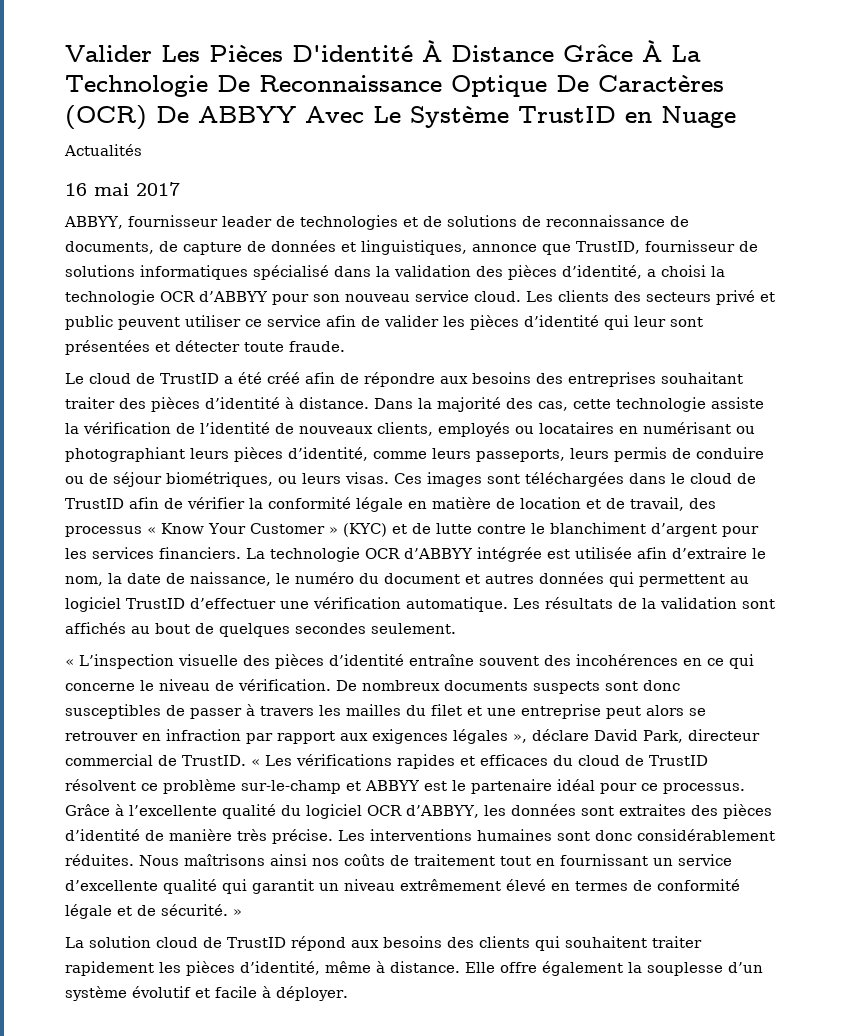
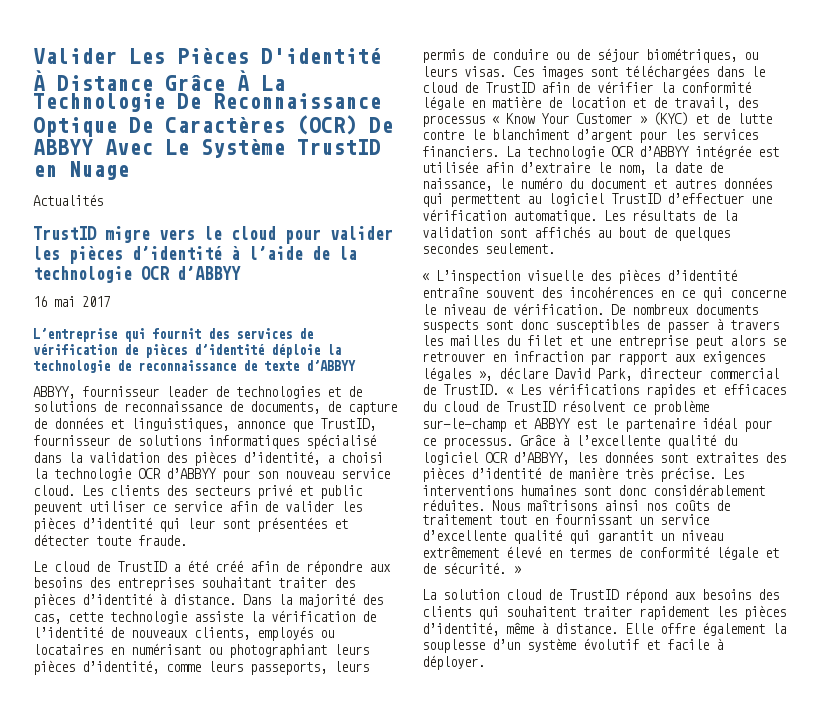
[65,182,180,196] 16 mai 2017 -> [33,226,393,244] [33,246,357,264] [33,266,241,283] [33,296,110,307] [33,328,313,342] [33,344,341,358] [33,360,356,373] TrustID migre vers le cloud pour valider les pièces d’identité à l’aide de la technologie OCR d’ABBYY // 16 mai 2017 // L’entreprise qui fournit des services de vérification de pièces d’identité déploie la technologie de reconnaissance de texte d’ABBYY

